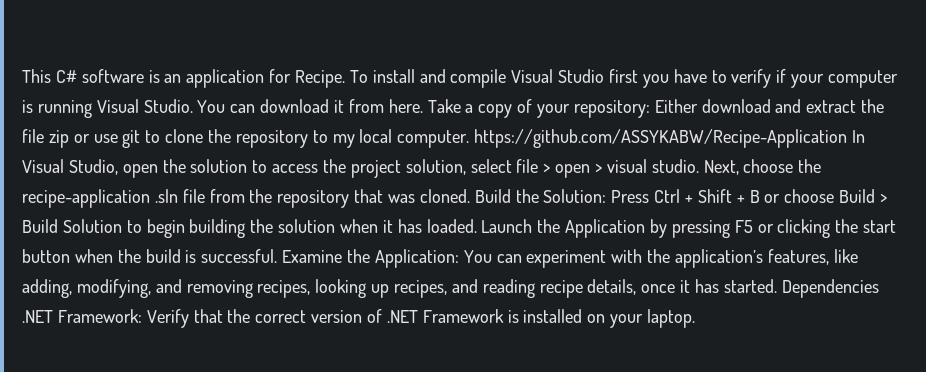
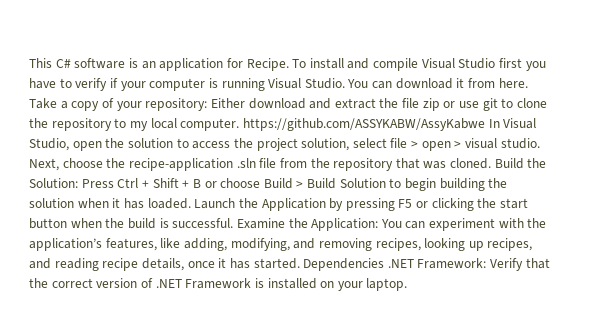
[474,129,848,148] https://github.com/ASSYKABW/Recipe-Application -> [242,118,485,131] https://github.com/ASSYKABW/AssyKabwe

